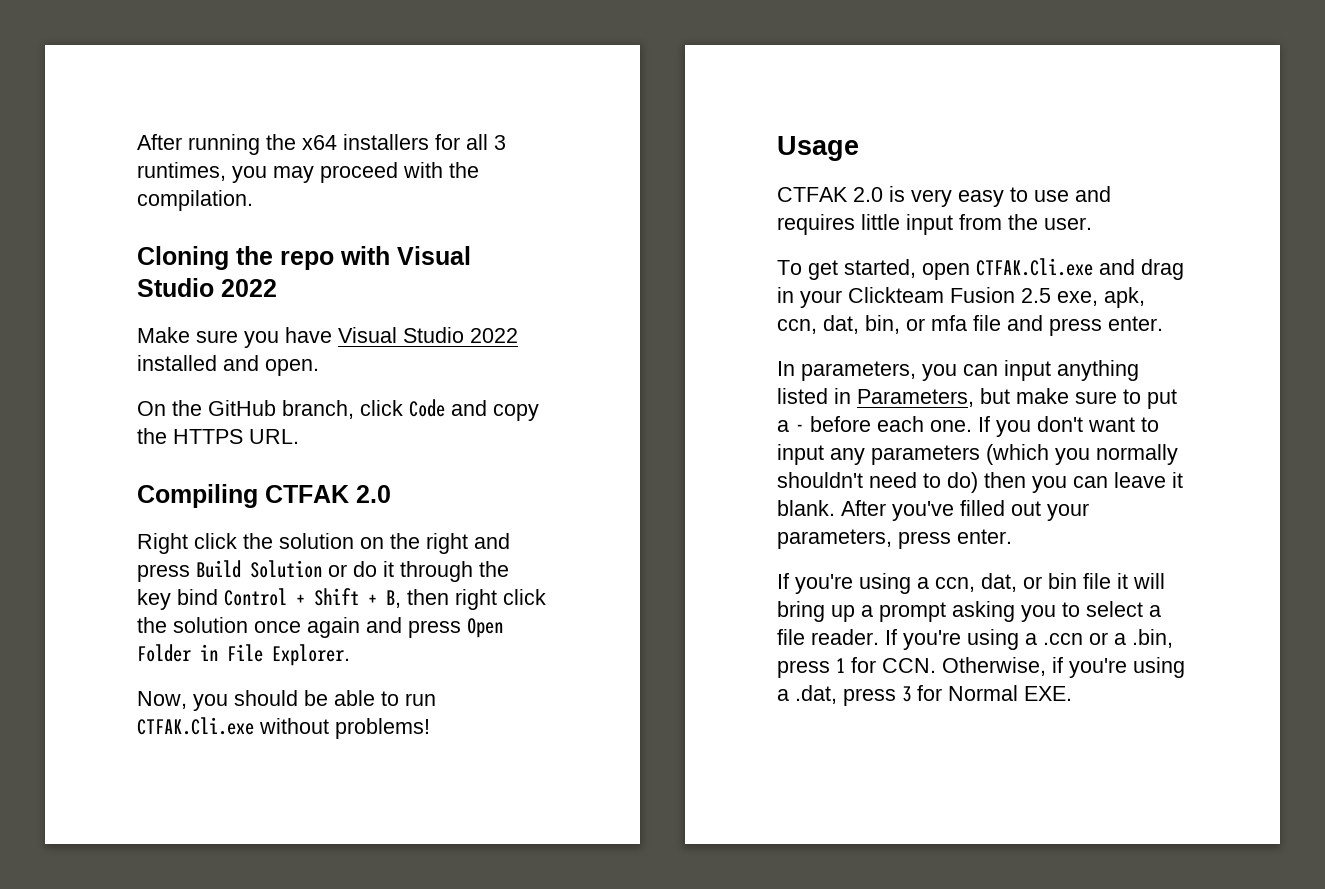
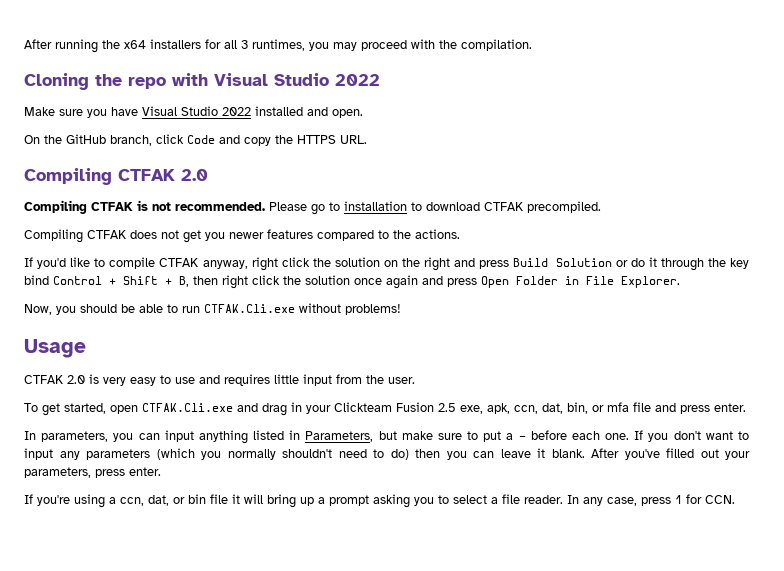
[137,533,188,554] Right -> [24,200,601,215] [24,229,460,243] [24,257,278,271] Compiling CTFAK is not recommended. Please go to installation to download CTFAK precompiled. // Compiling CTFAK does not get you newer features compared to the actions. // If you'd like to compile CTFAK anyway, right
[885,629,1173,650] [777,657,1185,678] [777,685,1072,706] If you're using a .ccn or a .bin, press 1 for CCN. Otherwise, if you're using a .dat, press 3 for Normal EXE. -> [567,494,735,506] In any case, press 1 for CCN.

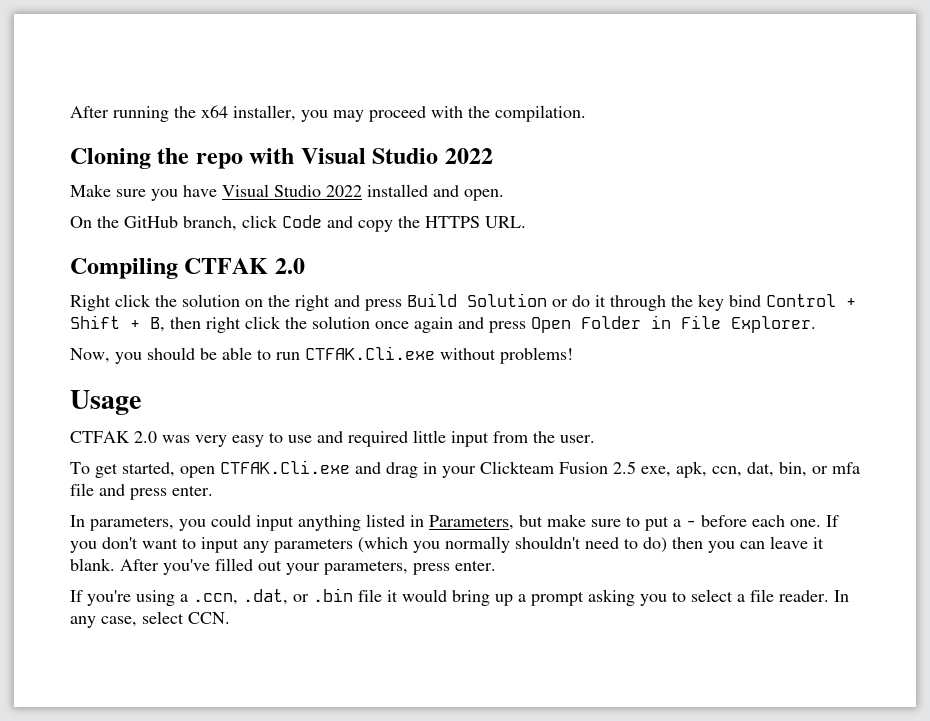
[150,39,305,51] installers for all 3 runtimes, -> [233,105,296,121] installer,
[24,200,601,215] [24,229,460,243] [24,257,278,271] Compiling CTFAK is not recommended. Please go to installation to download CTFAK precompiled. // Compiling CTFAK does not get you newer features compared to the actions. // If you'd like to compile CTFAK anyway, right -> [70,295,111,311] Right
[89,374,99,384] is -> [162,435,190,443] was
[224,374,270,386] requires -> [348,431,408,447] required
[138,433,160,440] can -> [211,514,251,527] could
[120,494,206,506] ccn, dat, or bin -> [193,588,353,605] .ccn, .dat, or .bin
[244,494,263,504] will -> [402,589,447,602] would
[641,494,702,506] press 1 for -> [142,611,184,624] select

